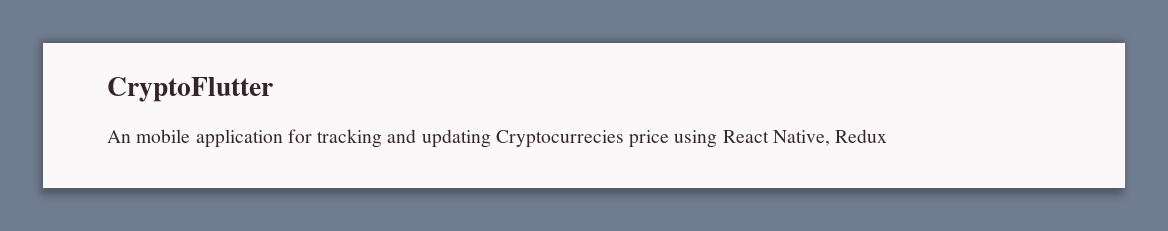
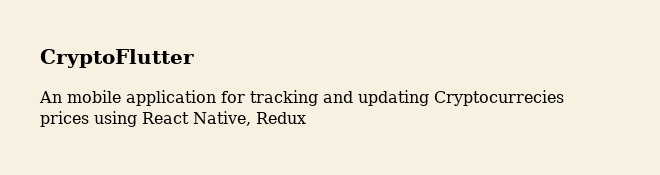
[629,130,670,148] price -> [40,111,89,127] prices

